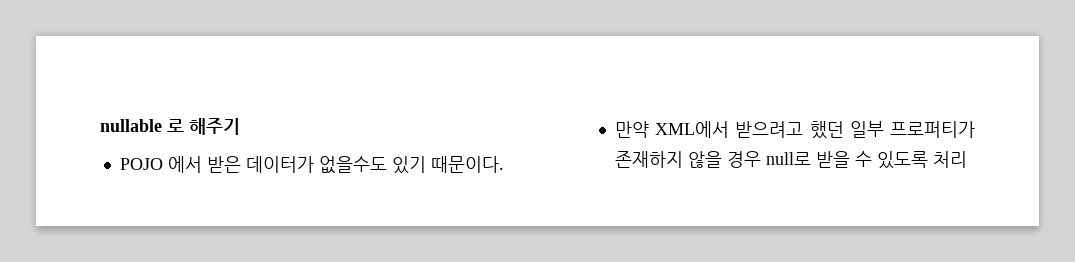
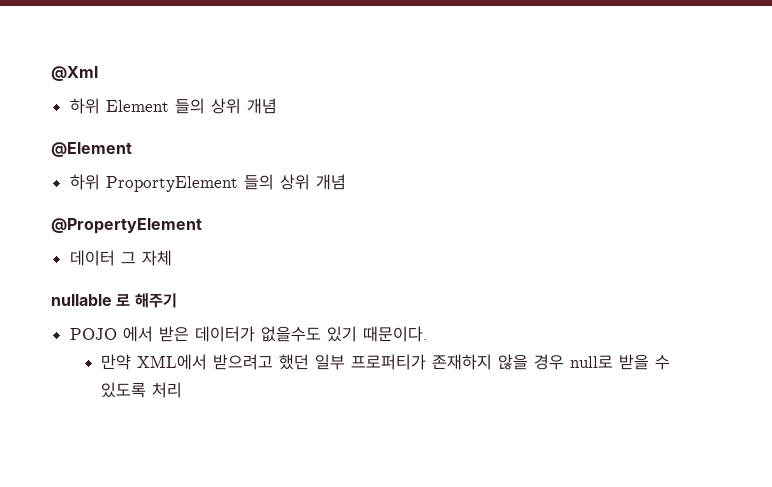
(100, 125) none -> [51,66,98,81] [69,98,277,114] [51,142,132,157] [69,174,346,192] [51,218,202,234] [69,250,172,266] @Xml // 하위 Element 들의 상위 개념 // @Element // 하위 ProportyElement 들의 상위 개념 // @PropertyElement // 데이터 그 자체 //

